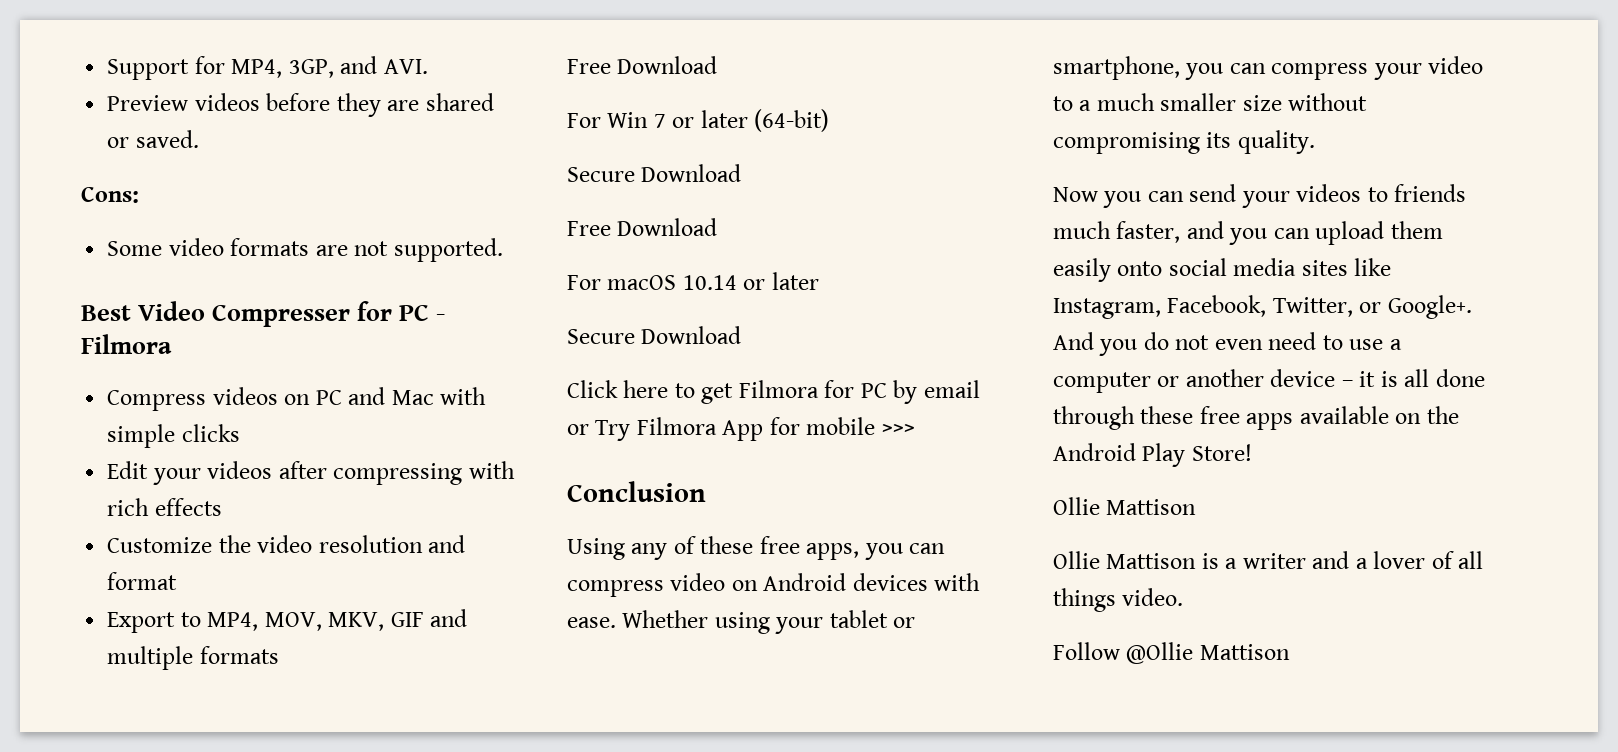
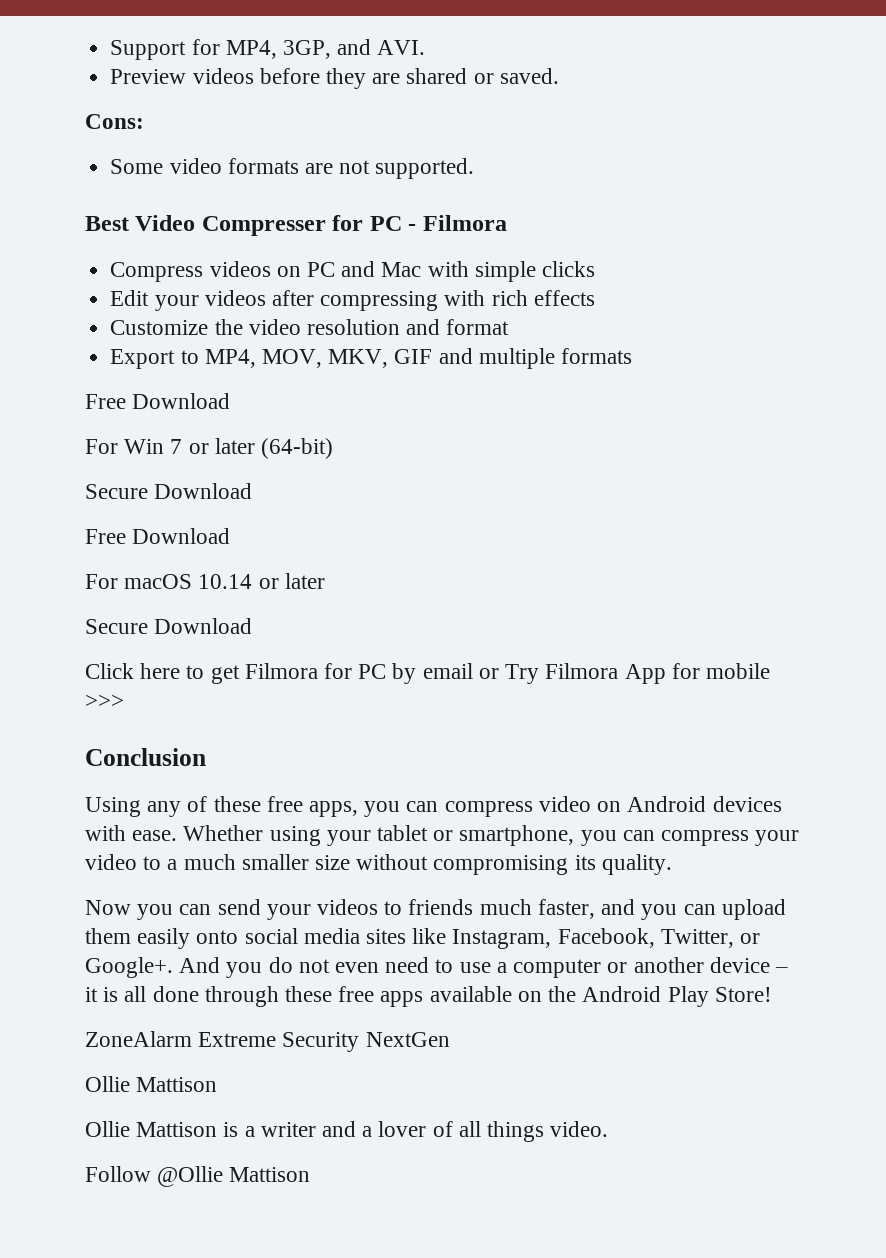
(1252, 452) none -> [85,1031,450,1052] // ZoneAlarm Extreme Security NextGen

